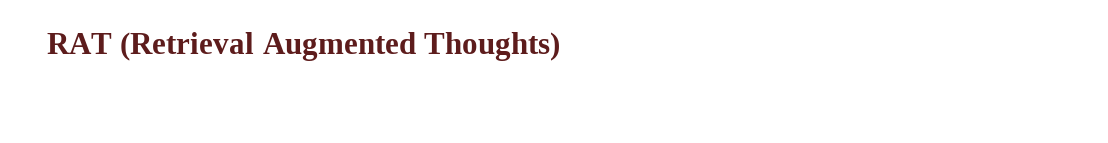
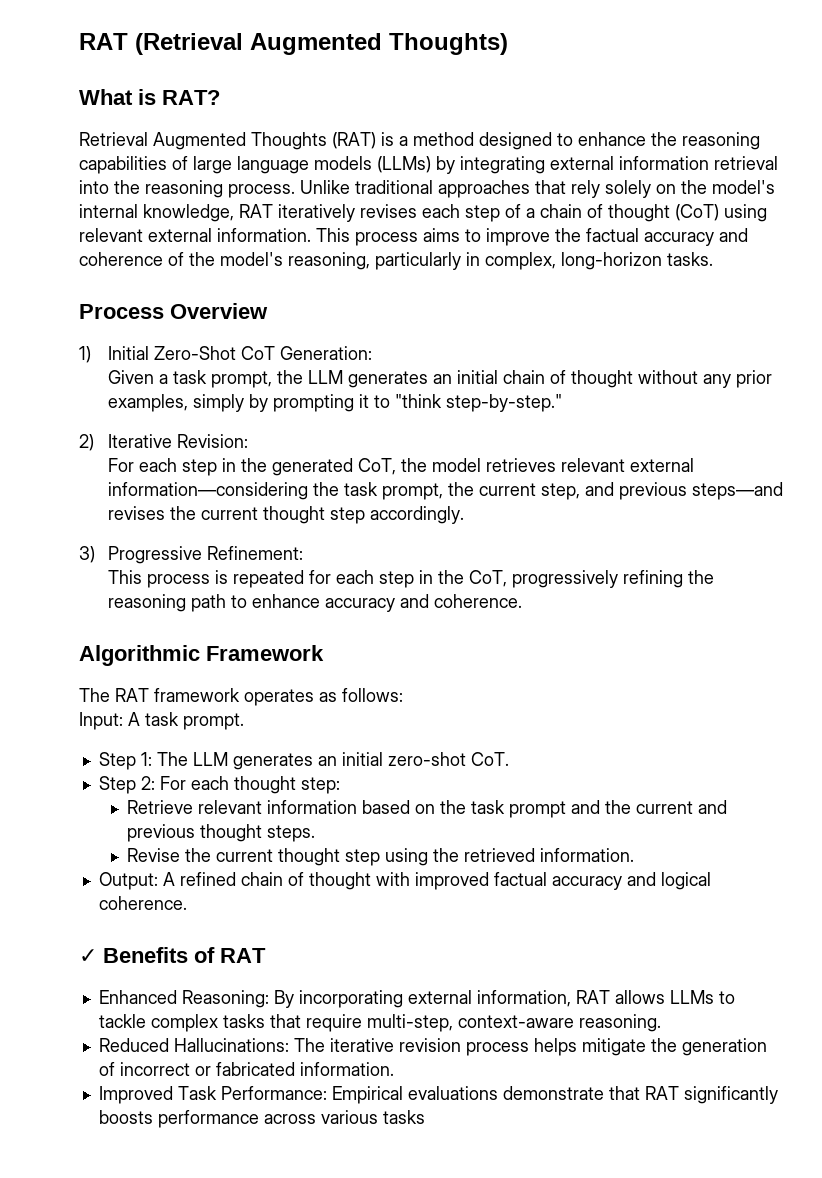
(561, 46) none -> [79,89,220,105] [79,132,760,150] [79,156,778,174] [79,180,775,198] [79,204,767,222] [79,228,748,246] [79,252,713,270] [79,303,268,319] [79,346,372,363] [107,370,772,388] [107,394,562,412] [79,434,248,451] [107,458,694,476] [107,482,783,500] [107,506,464,524] [79,546,303,564] [107,570,714,588] [107,594,522,612] [79,645,324,666] [79,688,403,706] [79,712,244,730] [98,752,509,770] [98,776,340,794] [127,800,728,818] [127,824,316,842] [127,848,635,866] [98,872,711,890] [98,896,187,910] [79,947,266,963] [98,990,735,1008] [98,1014,661,1032] [98,1038,767,1056] [98,1062,394,1076] [98,1086,778,1104] [98,1110,425,1128] // What is RAT? // Retrieval Augmented Thoughts (RAT) is a method designed to enhance the reasoning capabilities of large language models (LLMs) by integrating external information retrieval into the reasoning process. Unlike traditional approaches that rely solely on the model's internal knowledge, RAT iteratively revises each step of a chain of thought (CoT) using relevant external information. This process aims to improve the factual accuracy and coherence of the model's reasoning, particularly in complex, long-horizon tasks. // Process Overview // 1) Initial Zero-Shot CoT Generation: // Given a task prompt, the LLM generates an initial chain of thought without any prior examples, simply by prompting it to "think step-by-step." // 2) Iterative Revision: // For each step in the generated CoT, the model retrieves relevant external information—considering the task prompt, the current step, and previous steps—and revises the current thought step accordingly. // 3) Progressive Refinement: // This process is repeated for each step in the CoT, progressively refining the reasoning path to enhance accuracy and coherence. // Algorithmic Framework // The RAT framework operates as follows: // Input: A task prompt. // Step 1: The LLM generates an initial zero-shot CoT. // Step 2: For each thought step: // Retrieve relevant information based on the task prompt and the current and previous thought steps. // Revise the current thought step using the retrieved information. // Output: A refined chain of thought with improved factual accuracy and logical coherence. // ✓ Benefits of RAT // Enhanced Reasoning: By incorporating external information, RAT allows LLMs to tackle complex tasks that require multi-step, context-aware reasoning. // Reduced Hallucinations: The iterative revision process helps mitigate the generation of incorrect or fabricated information. // Improved Task Performance: Empirical evaluations demonstrate that RAT significantly boosts performance across various tasks

